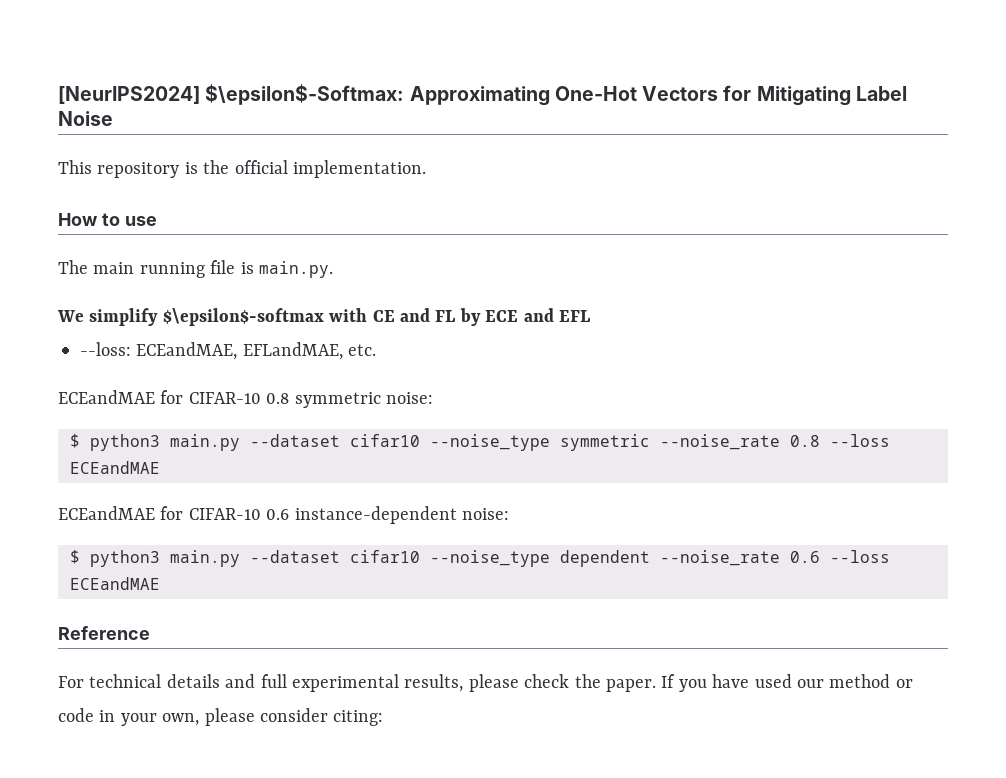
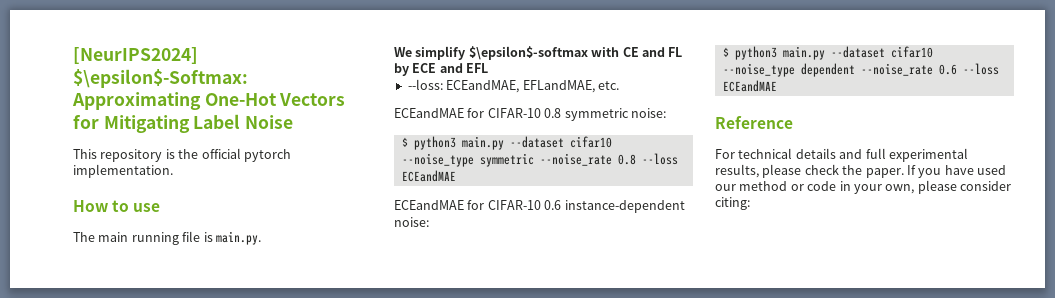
(288, 167) none -> [243,149,291,162] pytorch

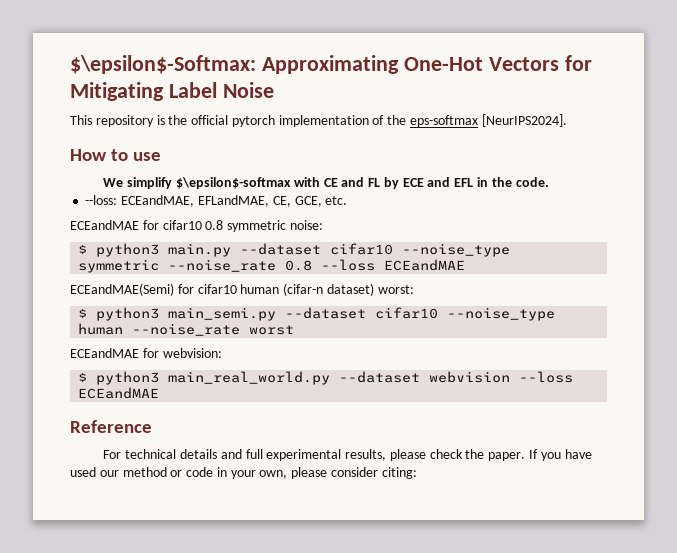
[73,47,198,64] [NeurIPS2024] -> (70, 64) none
[73,164,173,178] [73,200,161,212] [73,231,261,245] implementation. // How to use // The main running file is main.py. -> [278,114,567,127] [70,149,162,161] implementation of the eps-softmax [NeurIPS2024]. // How to use
(489, 68) none -> [477,177,549,187] in the code.
(595, 86) none -> [272,196,322,207] CE, GCE,
[487,108,541,118] CIFAR-10 -> [162,220,202,230] cifar10
[394,200,685,213] [394,217,429,227] [722,46,933,60] [722,63,957,77] ECEandMAE for CIFAR-10 0.6 instance-dependent noise: // $ python3 main.py --dataset cifar10 --noise_type dependent --noise_rate 0.6 -> [70,283,414,296] [78,307,556,321] [78,323,295,336] [70,348,222,358] [78,371,511,385] ECEandMAE(Semi) for cifar10 human (cifar-n dataset) worst: // $ python3 main_semi.py --dataset cifar10 --noise_type human --noise_rate worst // ECEandMAE for webvision: // $ python3 main_real_world.py --dataset webvision

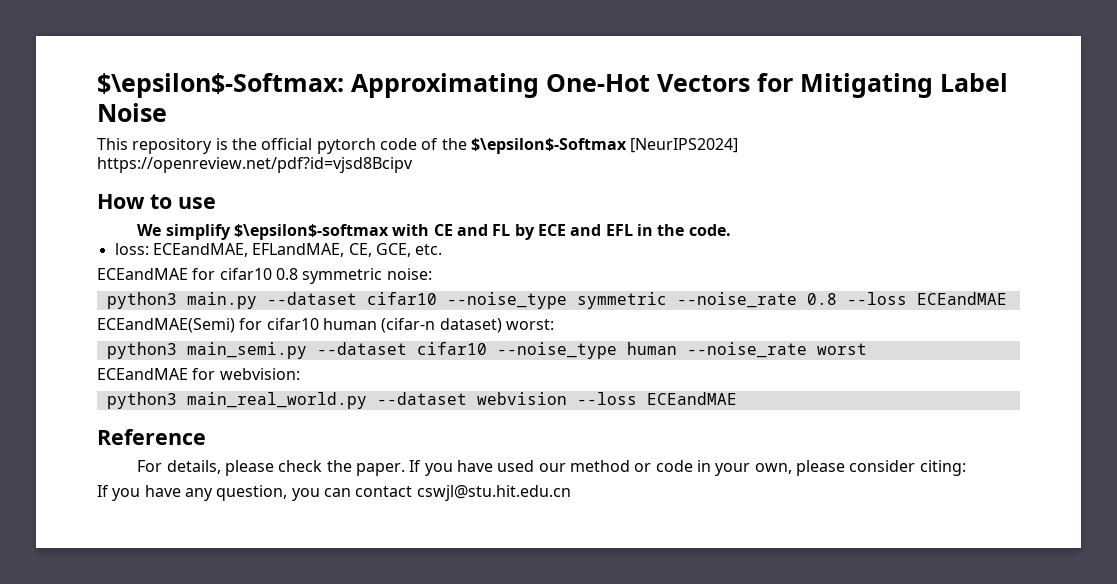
[278,115,369,127] implementation -> [379,138,417,150] code
[410,114,567,127] eps-softmax [NeurIPS2024]. -> [470,138,739,154] [97,157,413,173] $\epsilon$-Softmax [NeurIPS2024] https://openreview.net/pdf?id=vjsd8Bcipv
[85,195,118,205] --loss: -> [114,243,149,255] loss:
[78,244,88,254] $ -> (432, 274) none
[78,308,88,318] $ -> (554, 324) none
[78,372,88,382] $ -> (300, 374) none
[125,449,387,461] technical details and full experimental results, -> [166,460,221,474] details,
(417, 473) none -> [97,485,571,501] // If you have any question, you can contact cswjl@stu.hit.edu.cn

